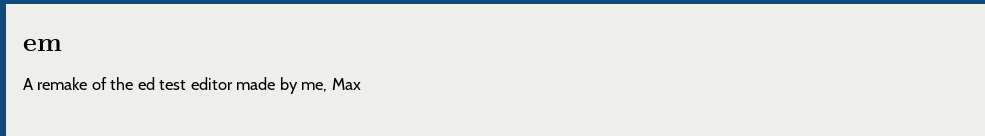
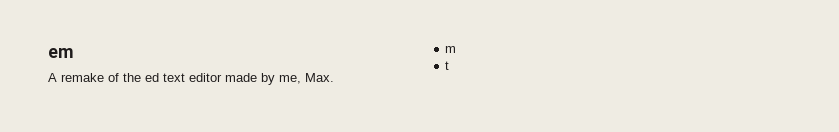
[159,80,187,90] test -> [163,73,185,82] text
[331,78,361,90] Max -> [305,73,334,82] [445,46,457,53] [445,61,450,70] Max. // m // t

